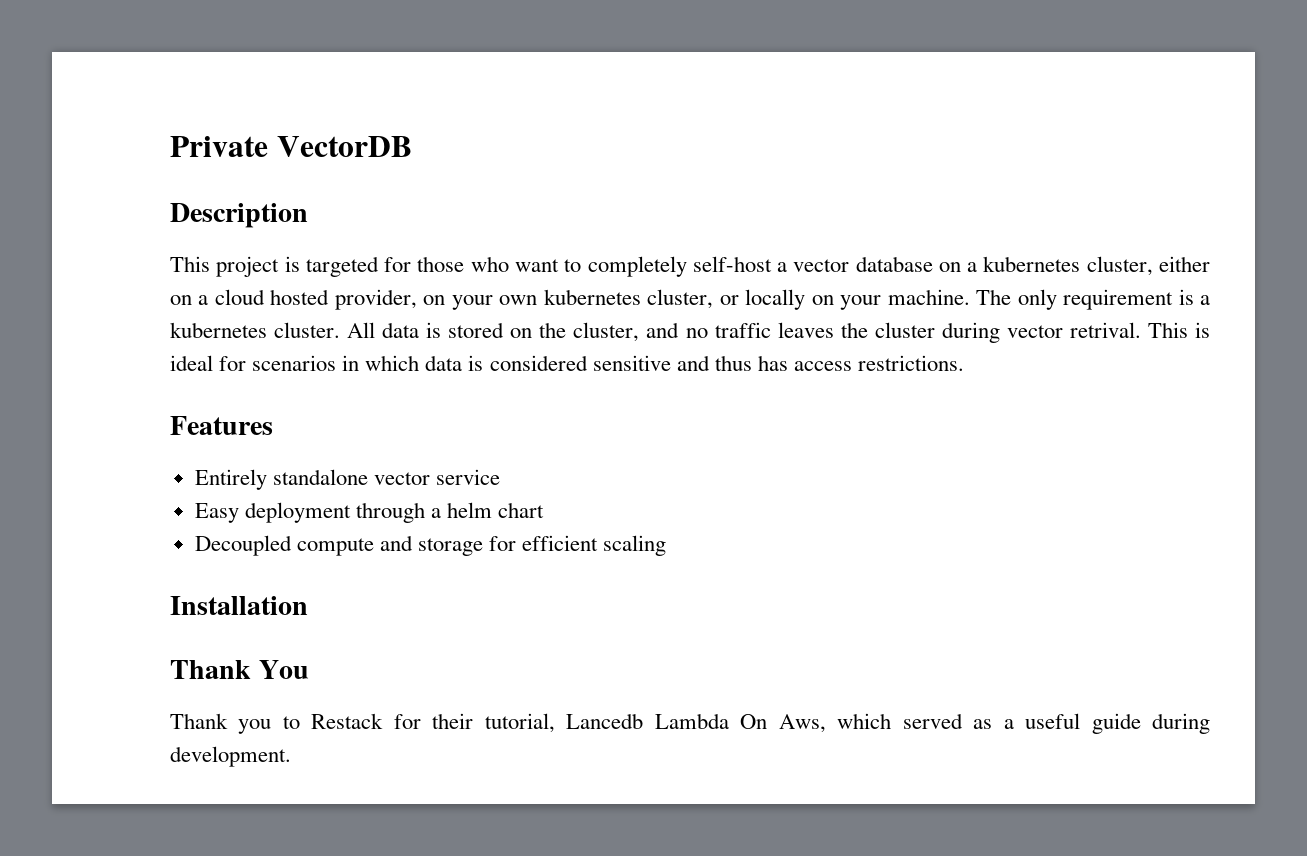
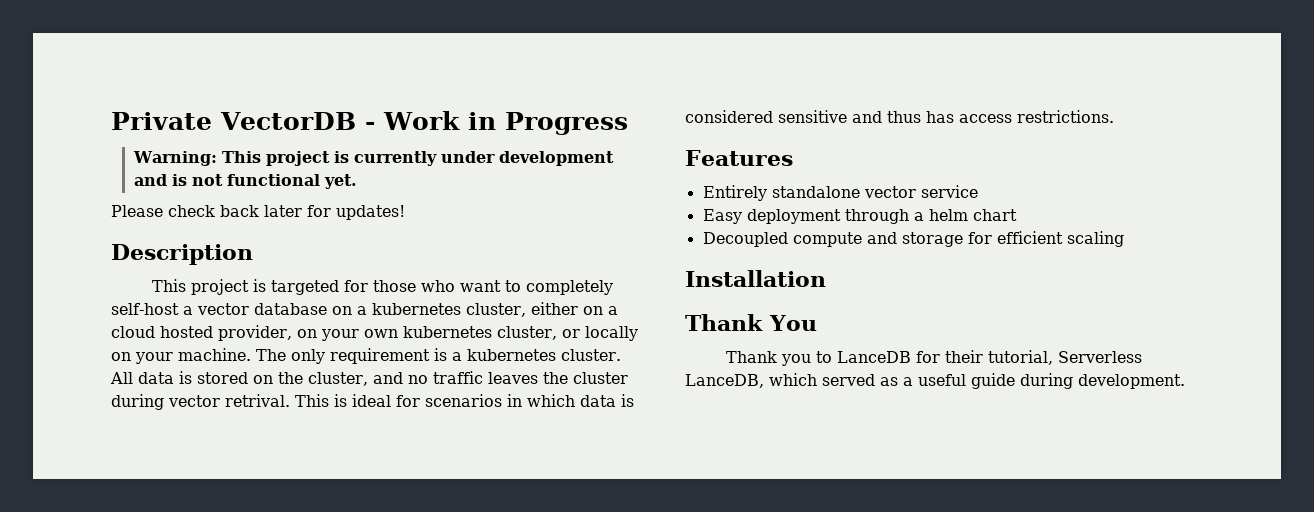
(412, 146) none -> [364,111,628,135] [132,151,614,166] [133,174,357,189] [111,205,405,220] - Work in Progress // Warning: This project is currently under development and is not functional yet. // Please check back later for updates!
[311,713,384,729] Restack -> [836,351,911,363] LanceDB
[566,713,826,733] Lancedb Lambda On Aws, -> [1057,351,1142,363] [685,374,764,388] Serverless LanceDB,

